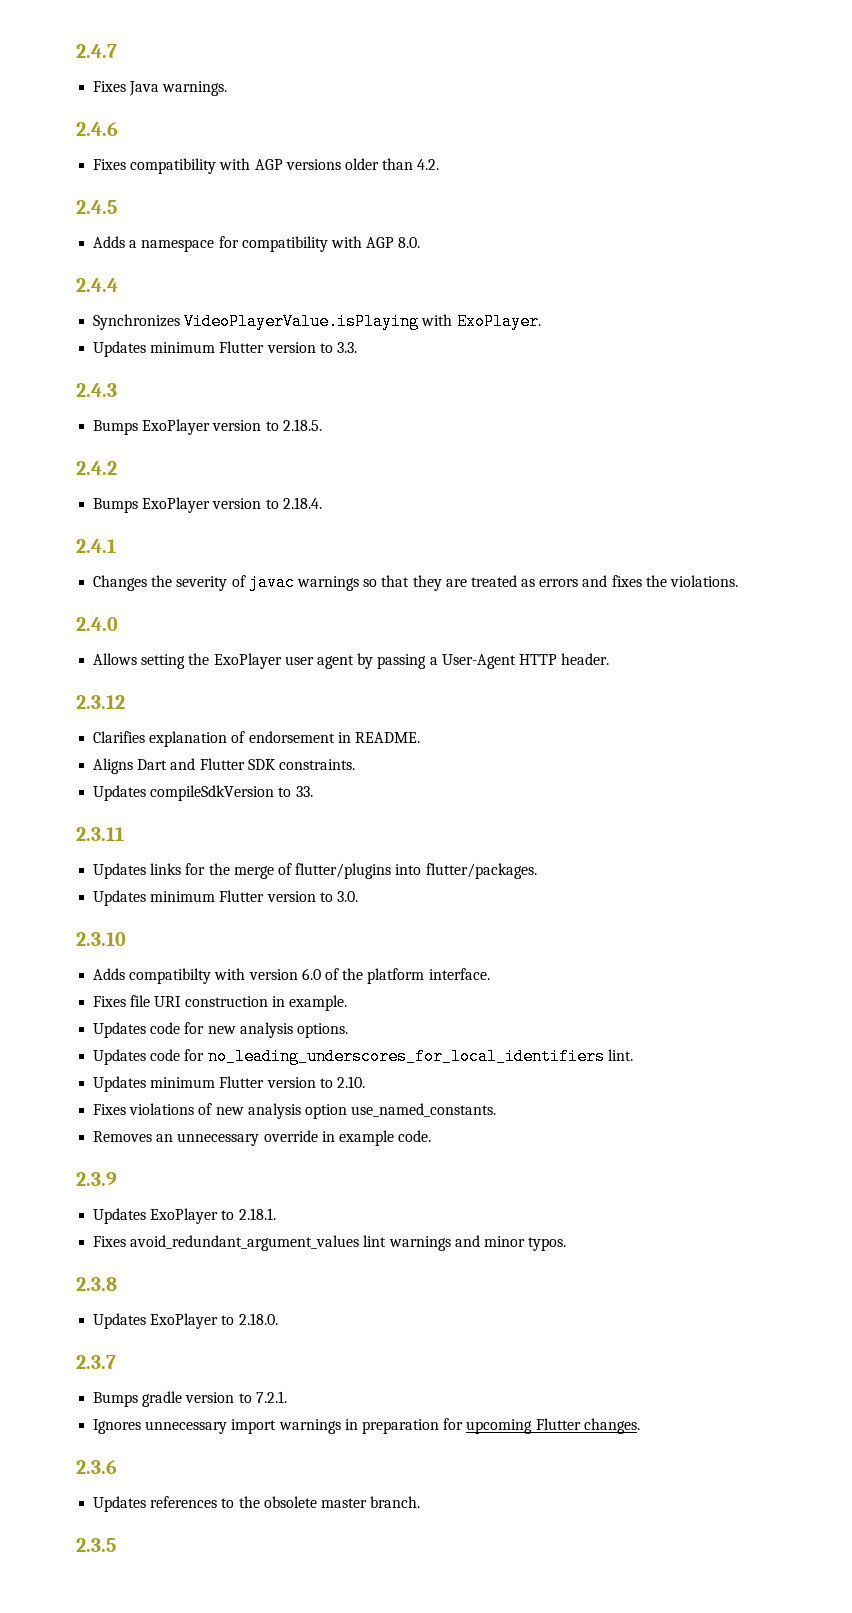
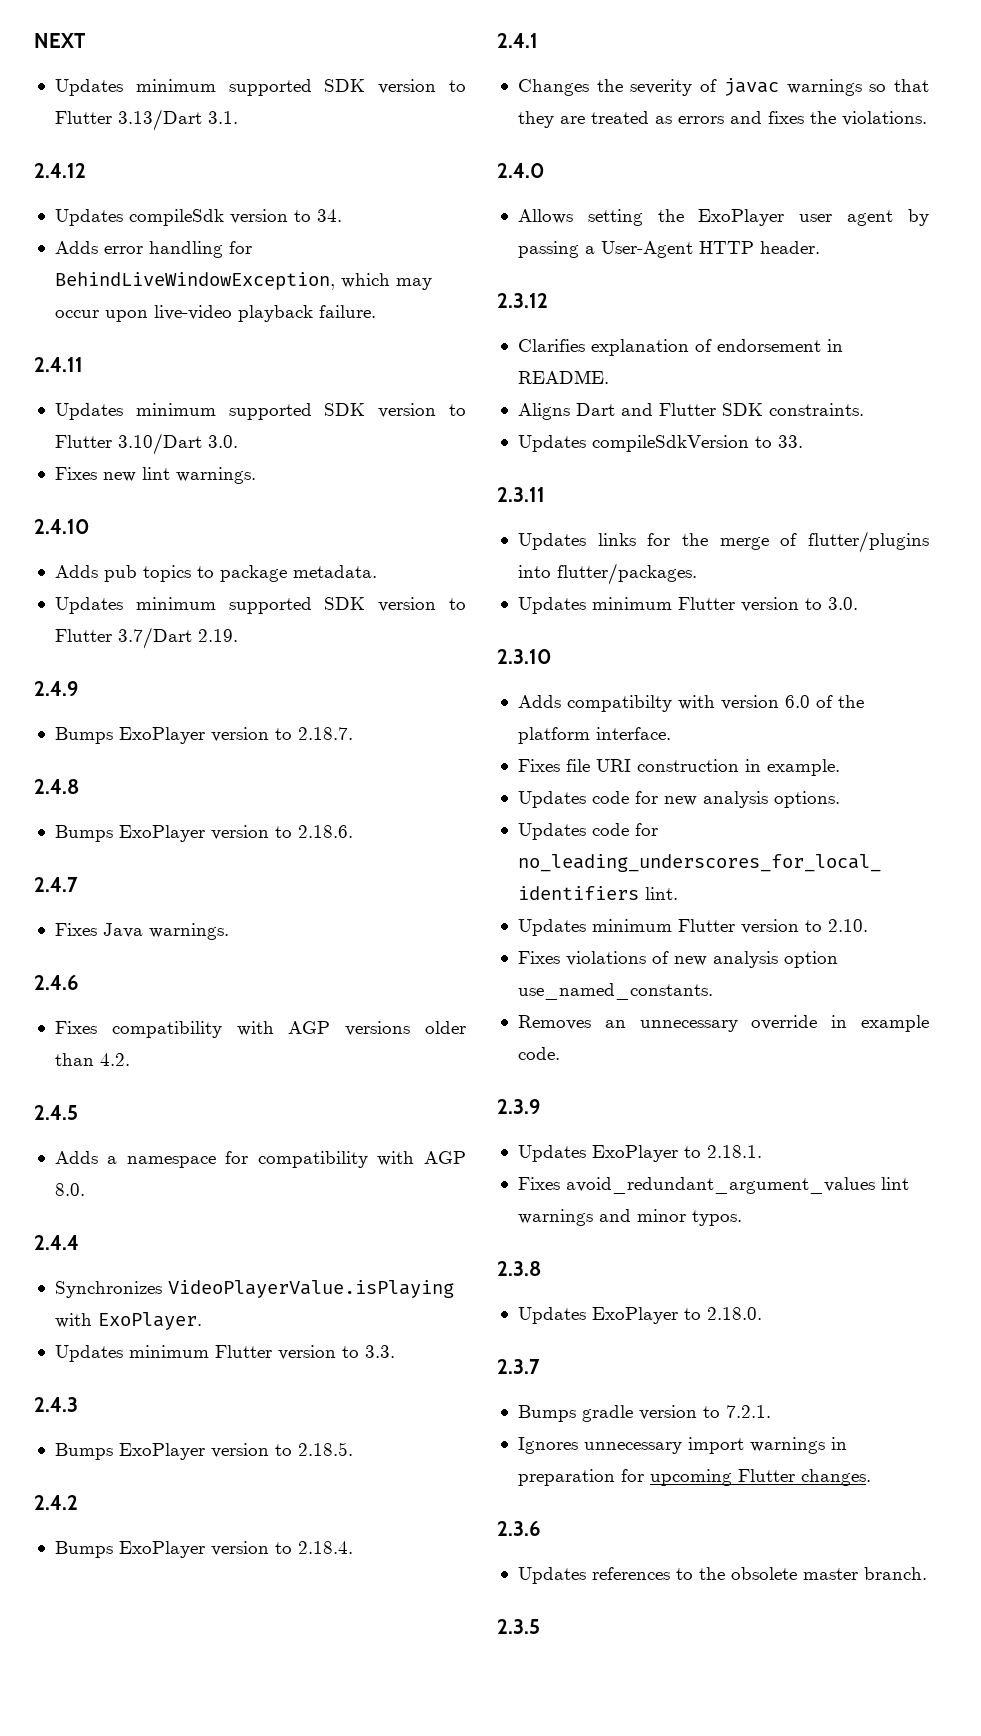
(76, 51) none -> [34,33,86,48] [54,79,466,96] [54,109,238,131] [34,163,86,178] [54,209,342,226] [54,241,252,258] [54,272,432,290] [54,305,376,322] [34,357,83,372] [54,403,466,420] [54,433,238,455] [54,467,256,484] [34,519,89,534] [54,565,377,582] [54,597,466,614] [54,627,238,649] [34,681,79,696] [54,727,353,744] [34,779,79,794] [54,825,353,842] NEXT // Updates minimum supported SDK version to Flutter 3.13/Dart 3.1. // 2.4.12 // Updates compileSdk version to 34. // Adds error handling for BehindLiveWindowException, which may occur upon live-video playback failure. // 2.4.11 // Updates minimum supported SDK version to Flutter 3.10/Dart 3.0. // Fixes new lint warnings. // 2.4.10 // Adds pub topics to package metadata. // Updates minimum supported SDK version to Flutter 3.7/Dart 2.19. // 2.4.9 // Bumps ExoPlayer version to 2.18.7. // 2.4.8 // Bumps ExoPlayer version to 2.18.6. //

